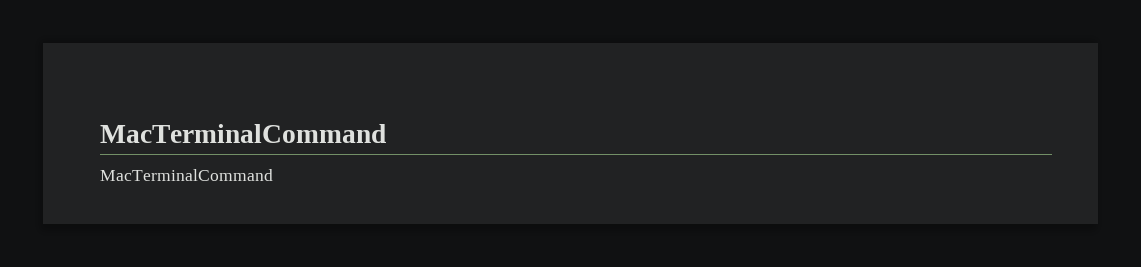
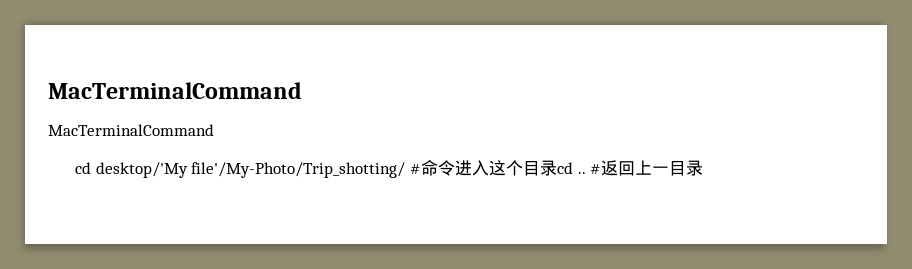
(273, 175) none -> [75,160,704,178] // cd desktop/'My file'/My-Photo/Trip_shotting/ #命令进入这个目录cd .. #返回上一目录

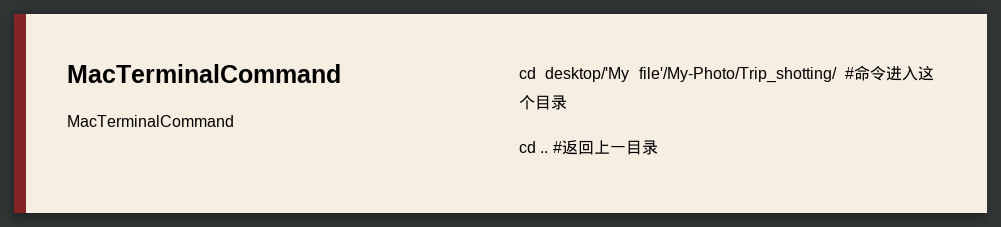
(558, 168) none -> (567, 102) //

